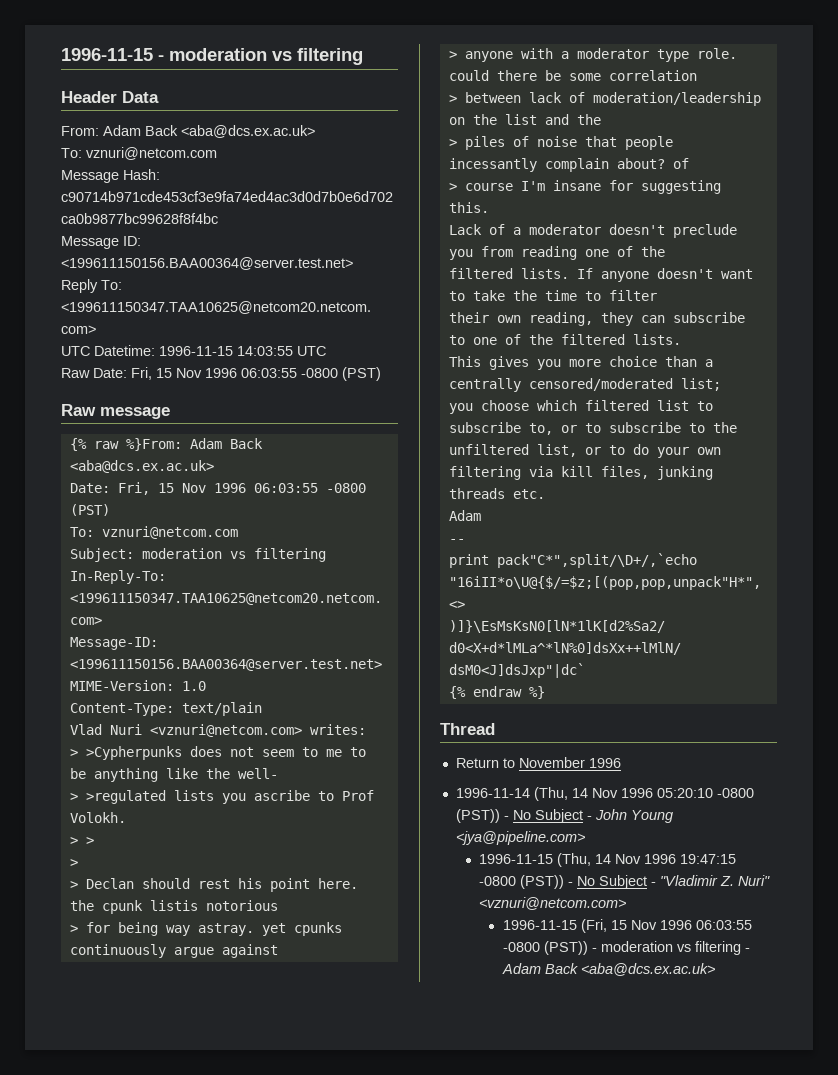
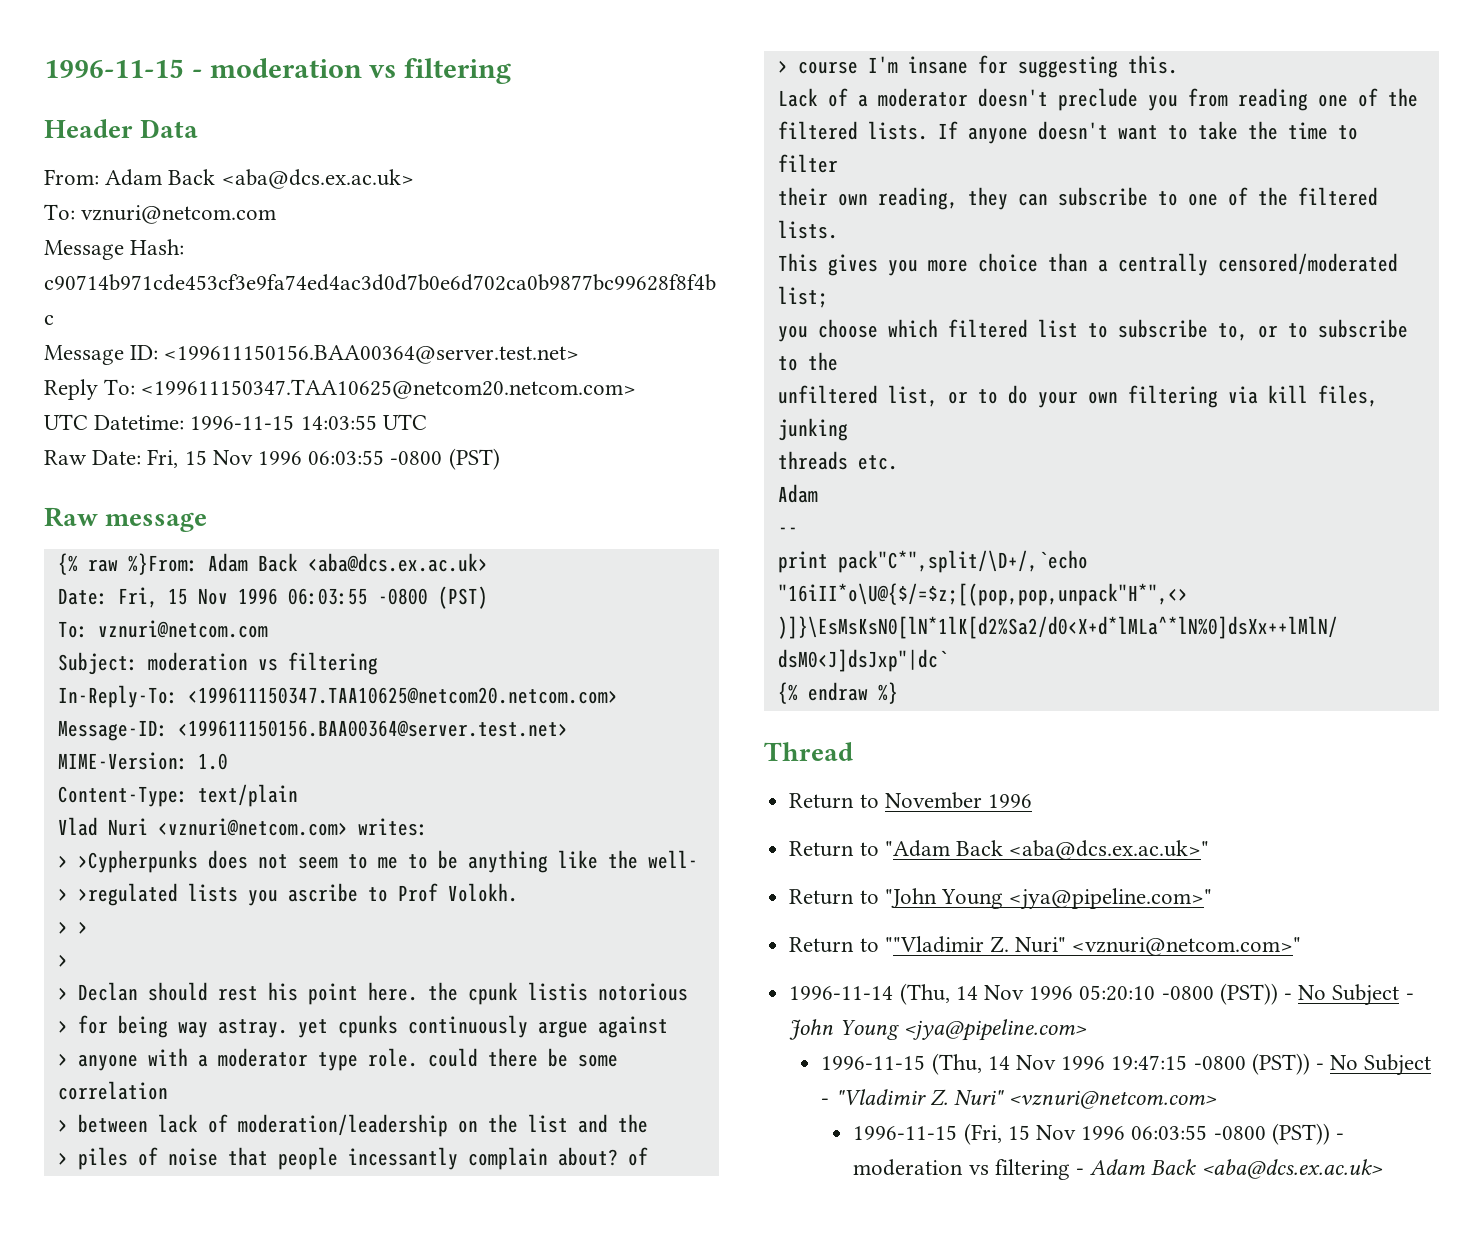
(621, 763) none -> [789,840,1210,860] [789,888,1213,910] [789,936,1302,956] // Return to "Adam Back <aba@dcs.ex.ac.uk>" // Return to "John Young <jya@pipeline.com>" // Return to ""Vladimir Z. Nuri" <vznuri@netcom.com>"

